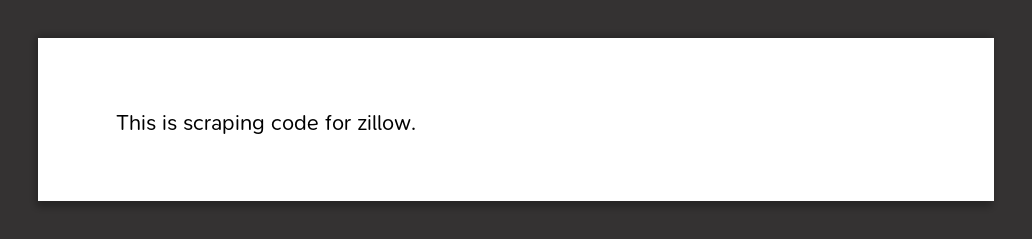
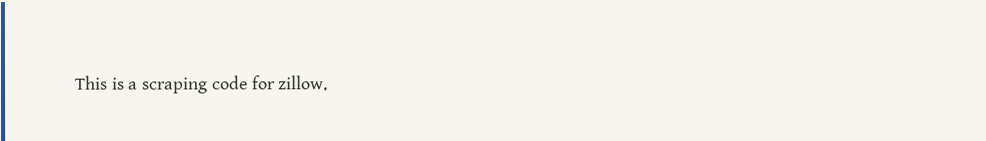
(177, 123) none -> [128,81,139,90] a

